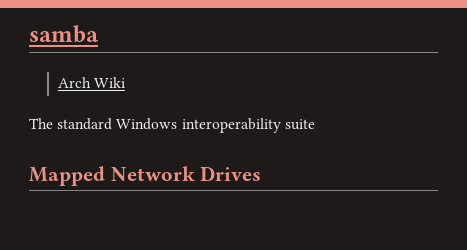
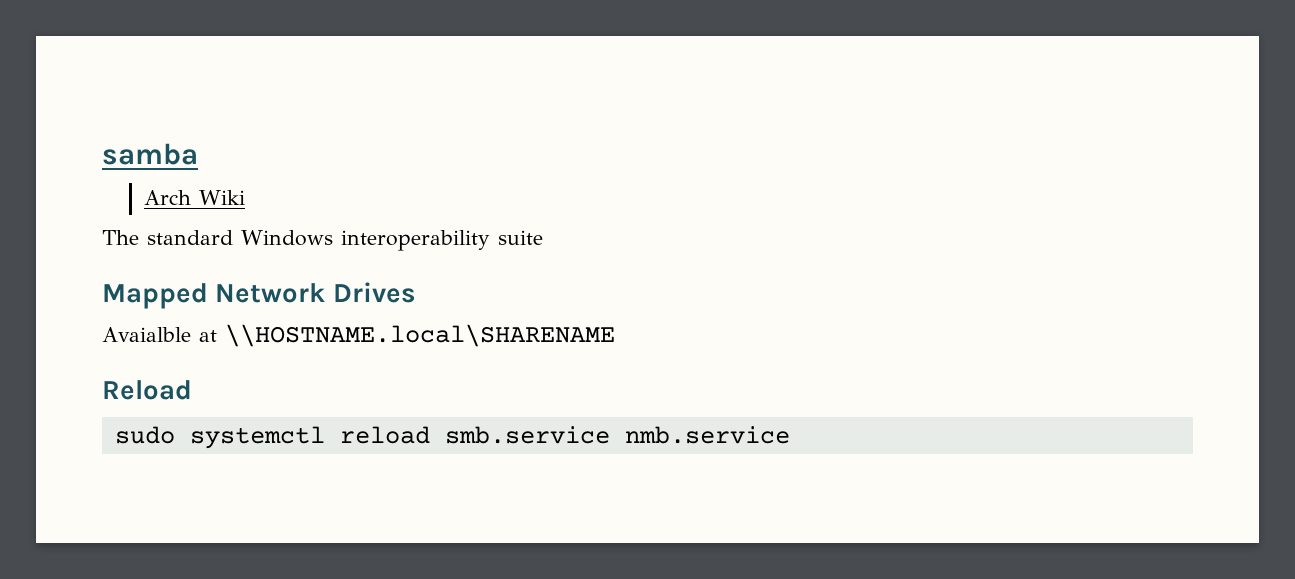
(262, 173) none -> [102,324,615,347] [102,380,192,400] [114,426,790,449] // Avaialble at \\HOSTNAME.local\SHARENAME // Reload // sudo systemctl reload smb.service nmb.service

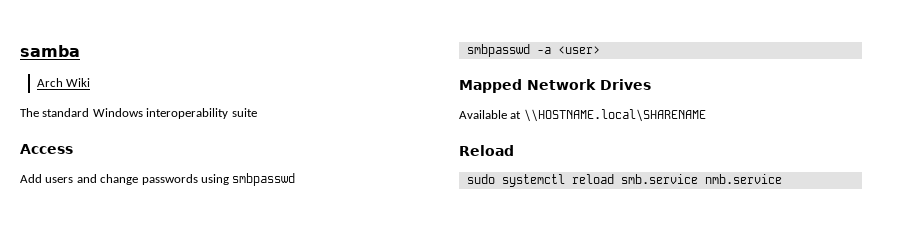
(543, 237) none -> [20,144,73,154] [20,173,296,186] [466,44,600,57] // Access // Add users and change passwords using smbpasswd // smbpasswd -a <user>
[102,327,191,342] Avaialble -> [459,110,507,119] Available

